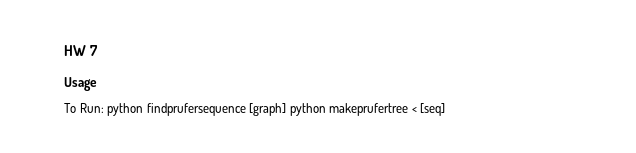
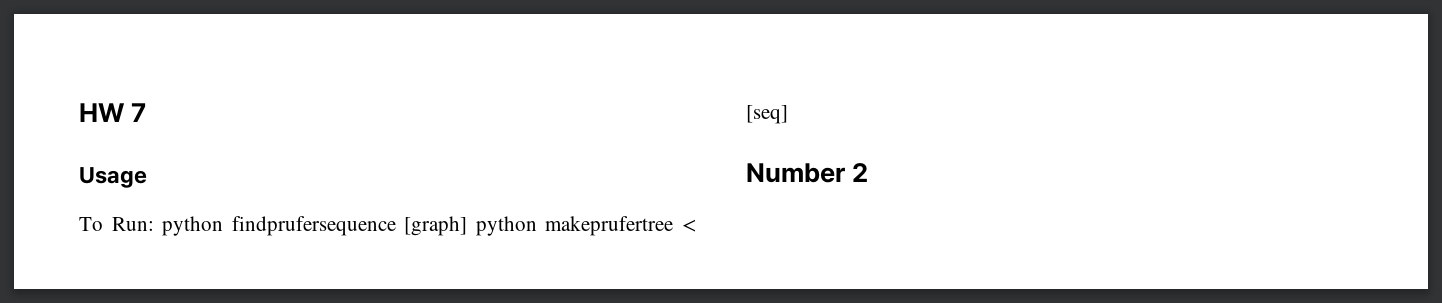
(446, 109) none -> [746,163,869,183] // Number 2

